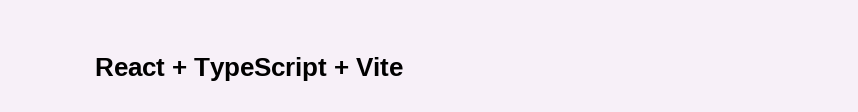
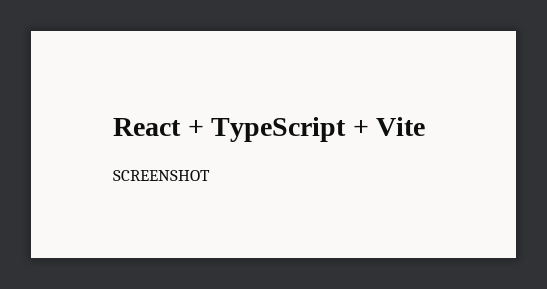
(404, 66) none -> [113,170,210,181] // SCREENSHOT

